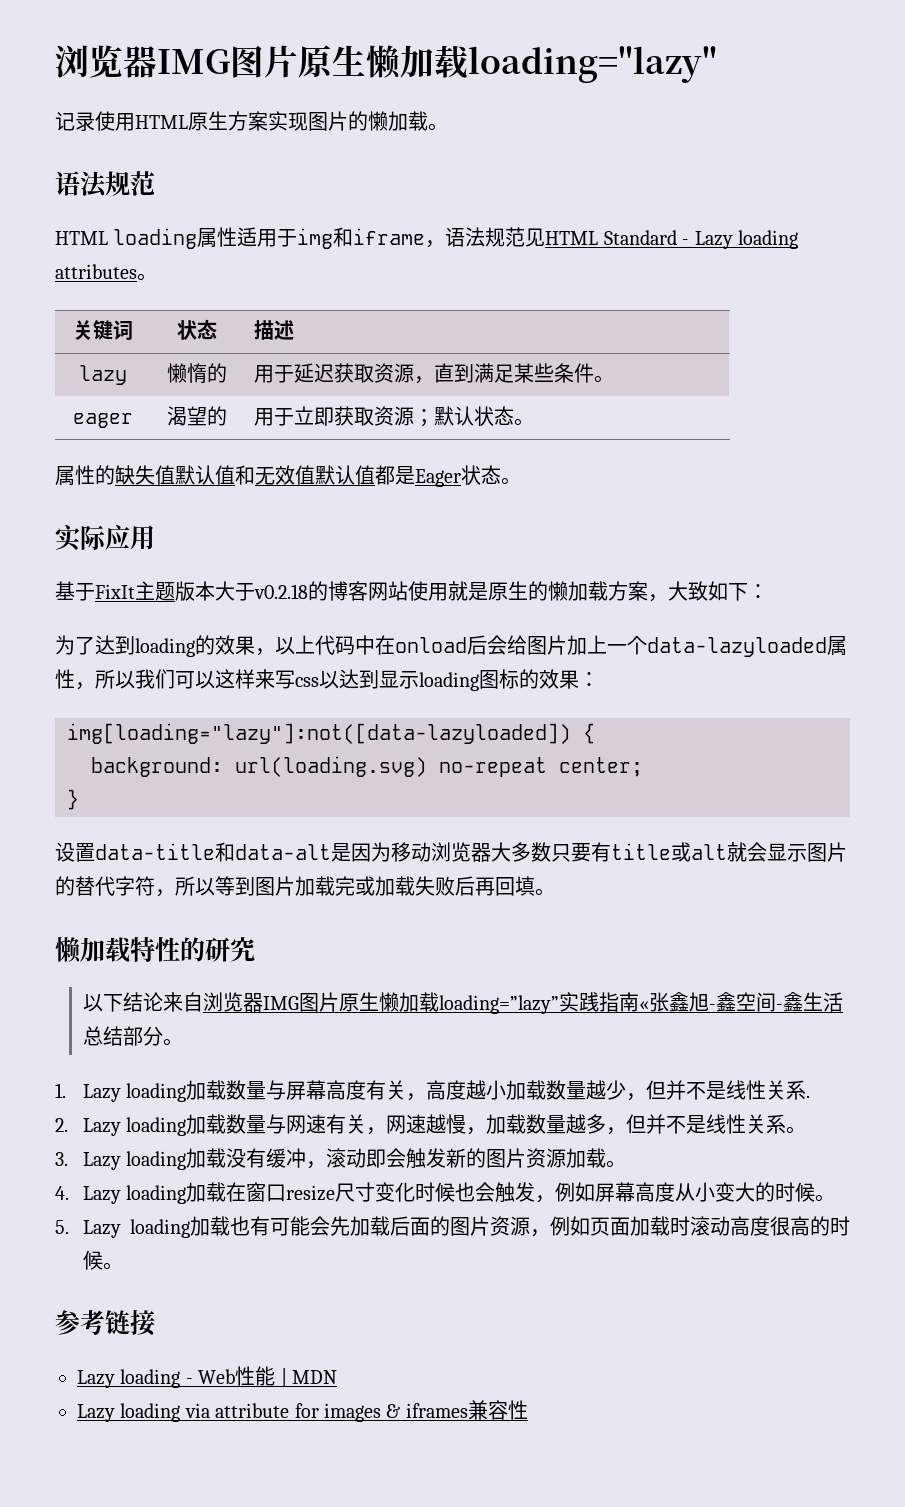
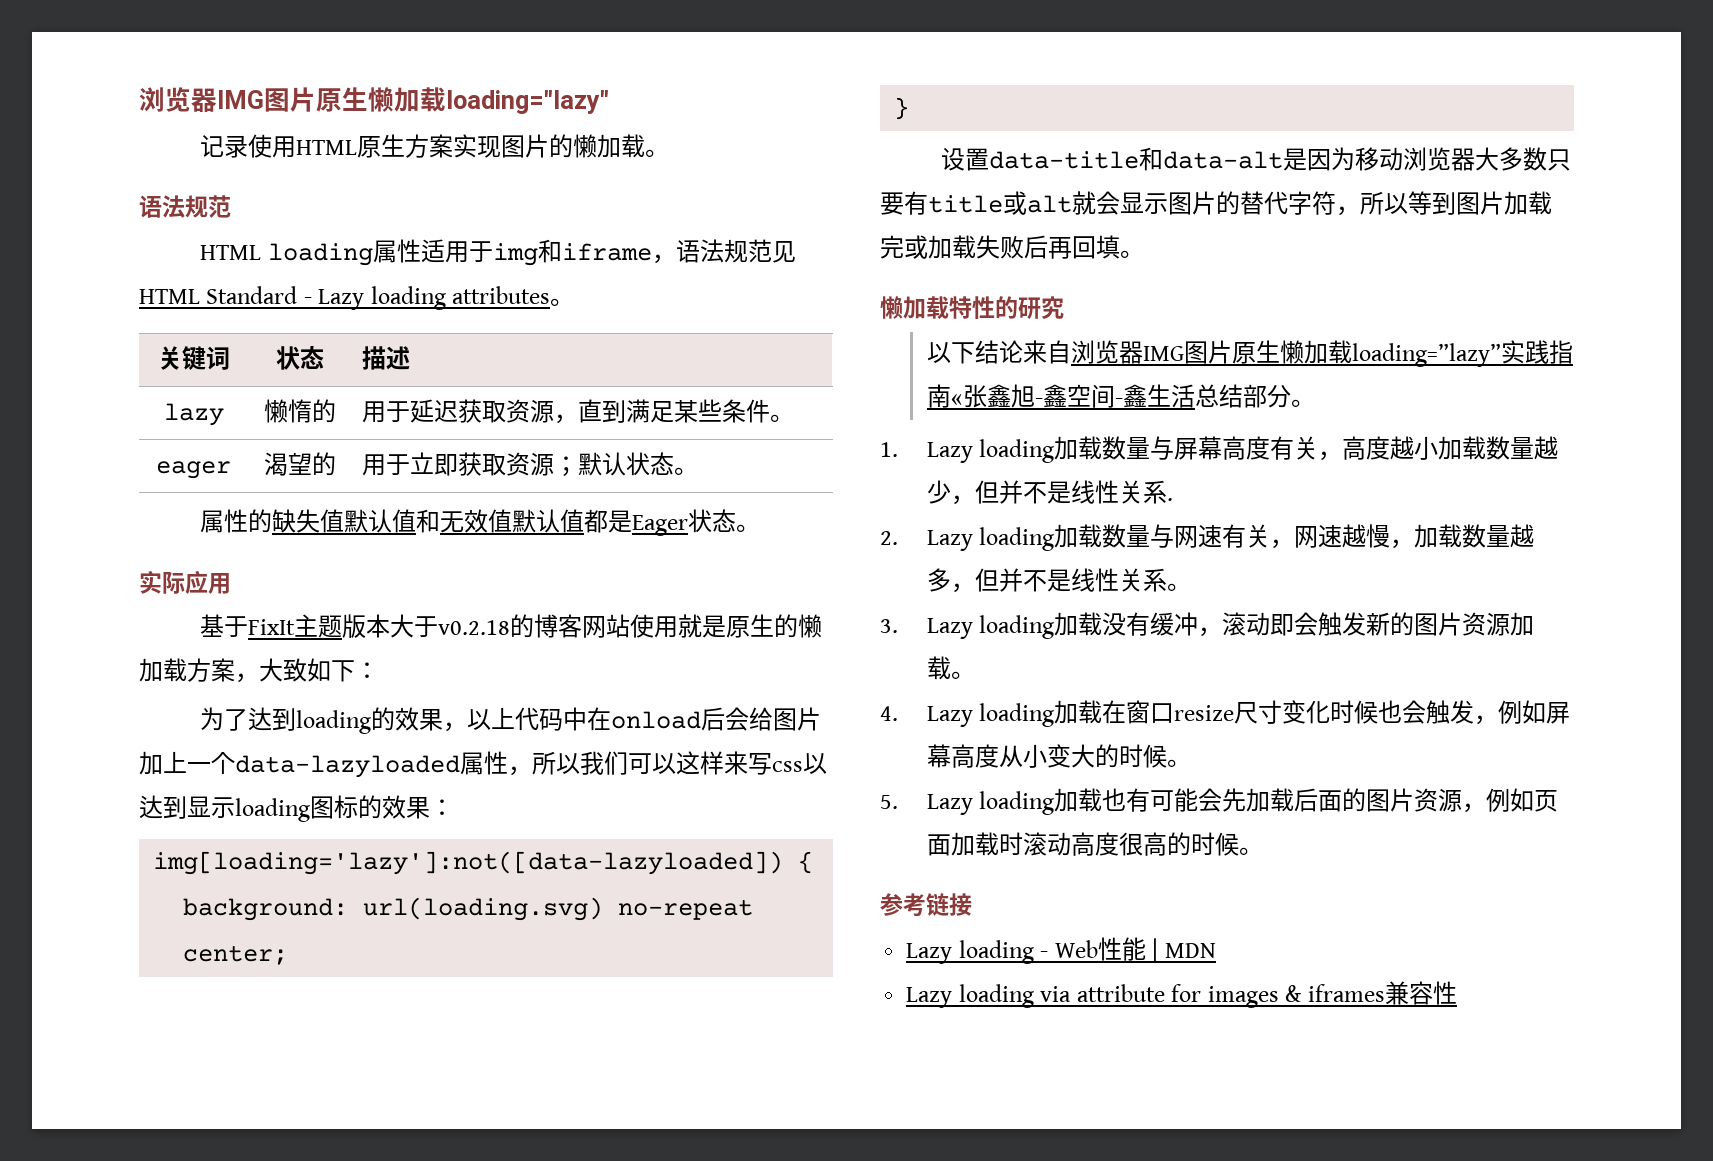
[67,723,571,744] img[loading="lazy"]:not([data-lazyloaded]) -> [153,851,784,875] img[loading='lazy']:not([data-lazyloaded])

